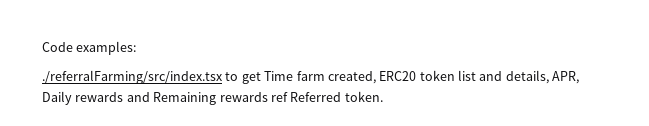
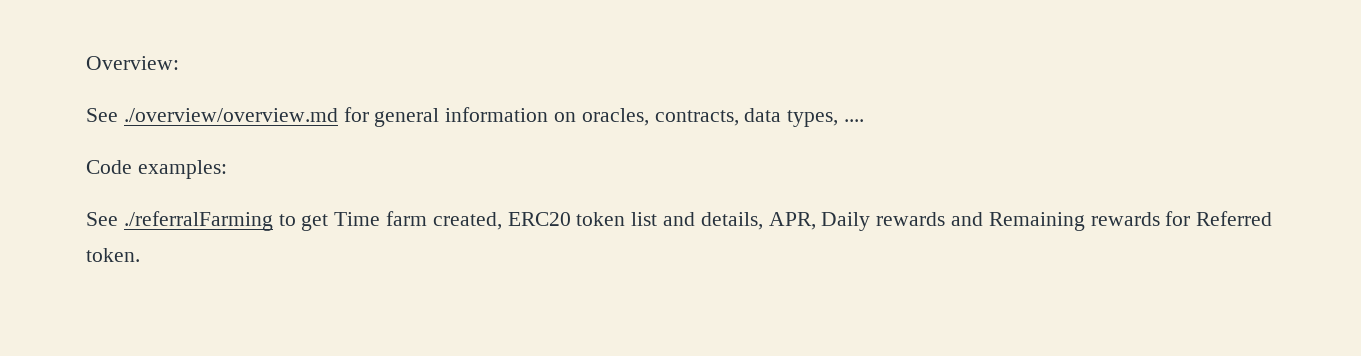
(42, 47) none -> [86,56,179,70] [86,107,865,127] Overview: // See ./overview/overview.md for general information on oracles, contracts, data types, .... //
[42,70,223,84] ./referralFarming/src/index.tsx -> [86,211,273,231] See ./referralFarming
[270,92,288,102] ref -> [1165,211,1191,226] for

